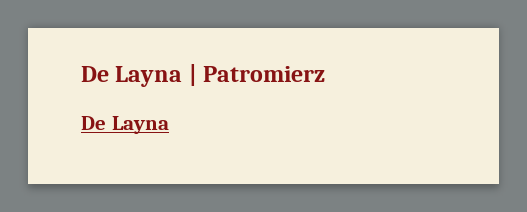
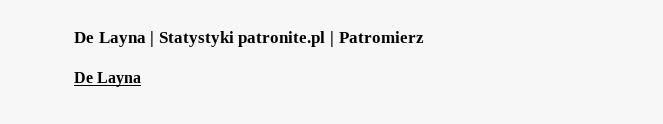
(197, 75) none -> [158,31,334,47] Statystyki patronite.pl |

